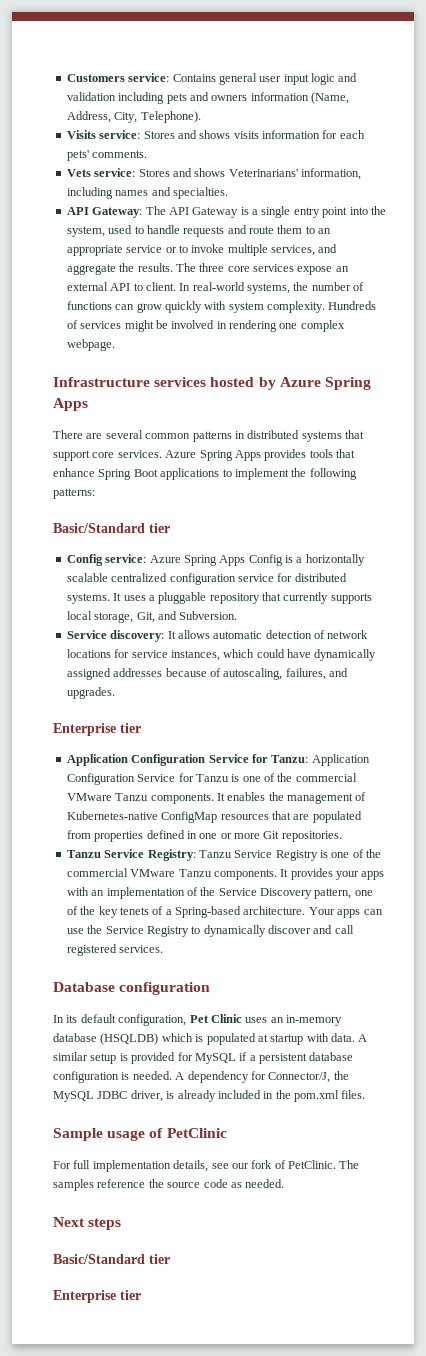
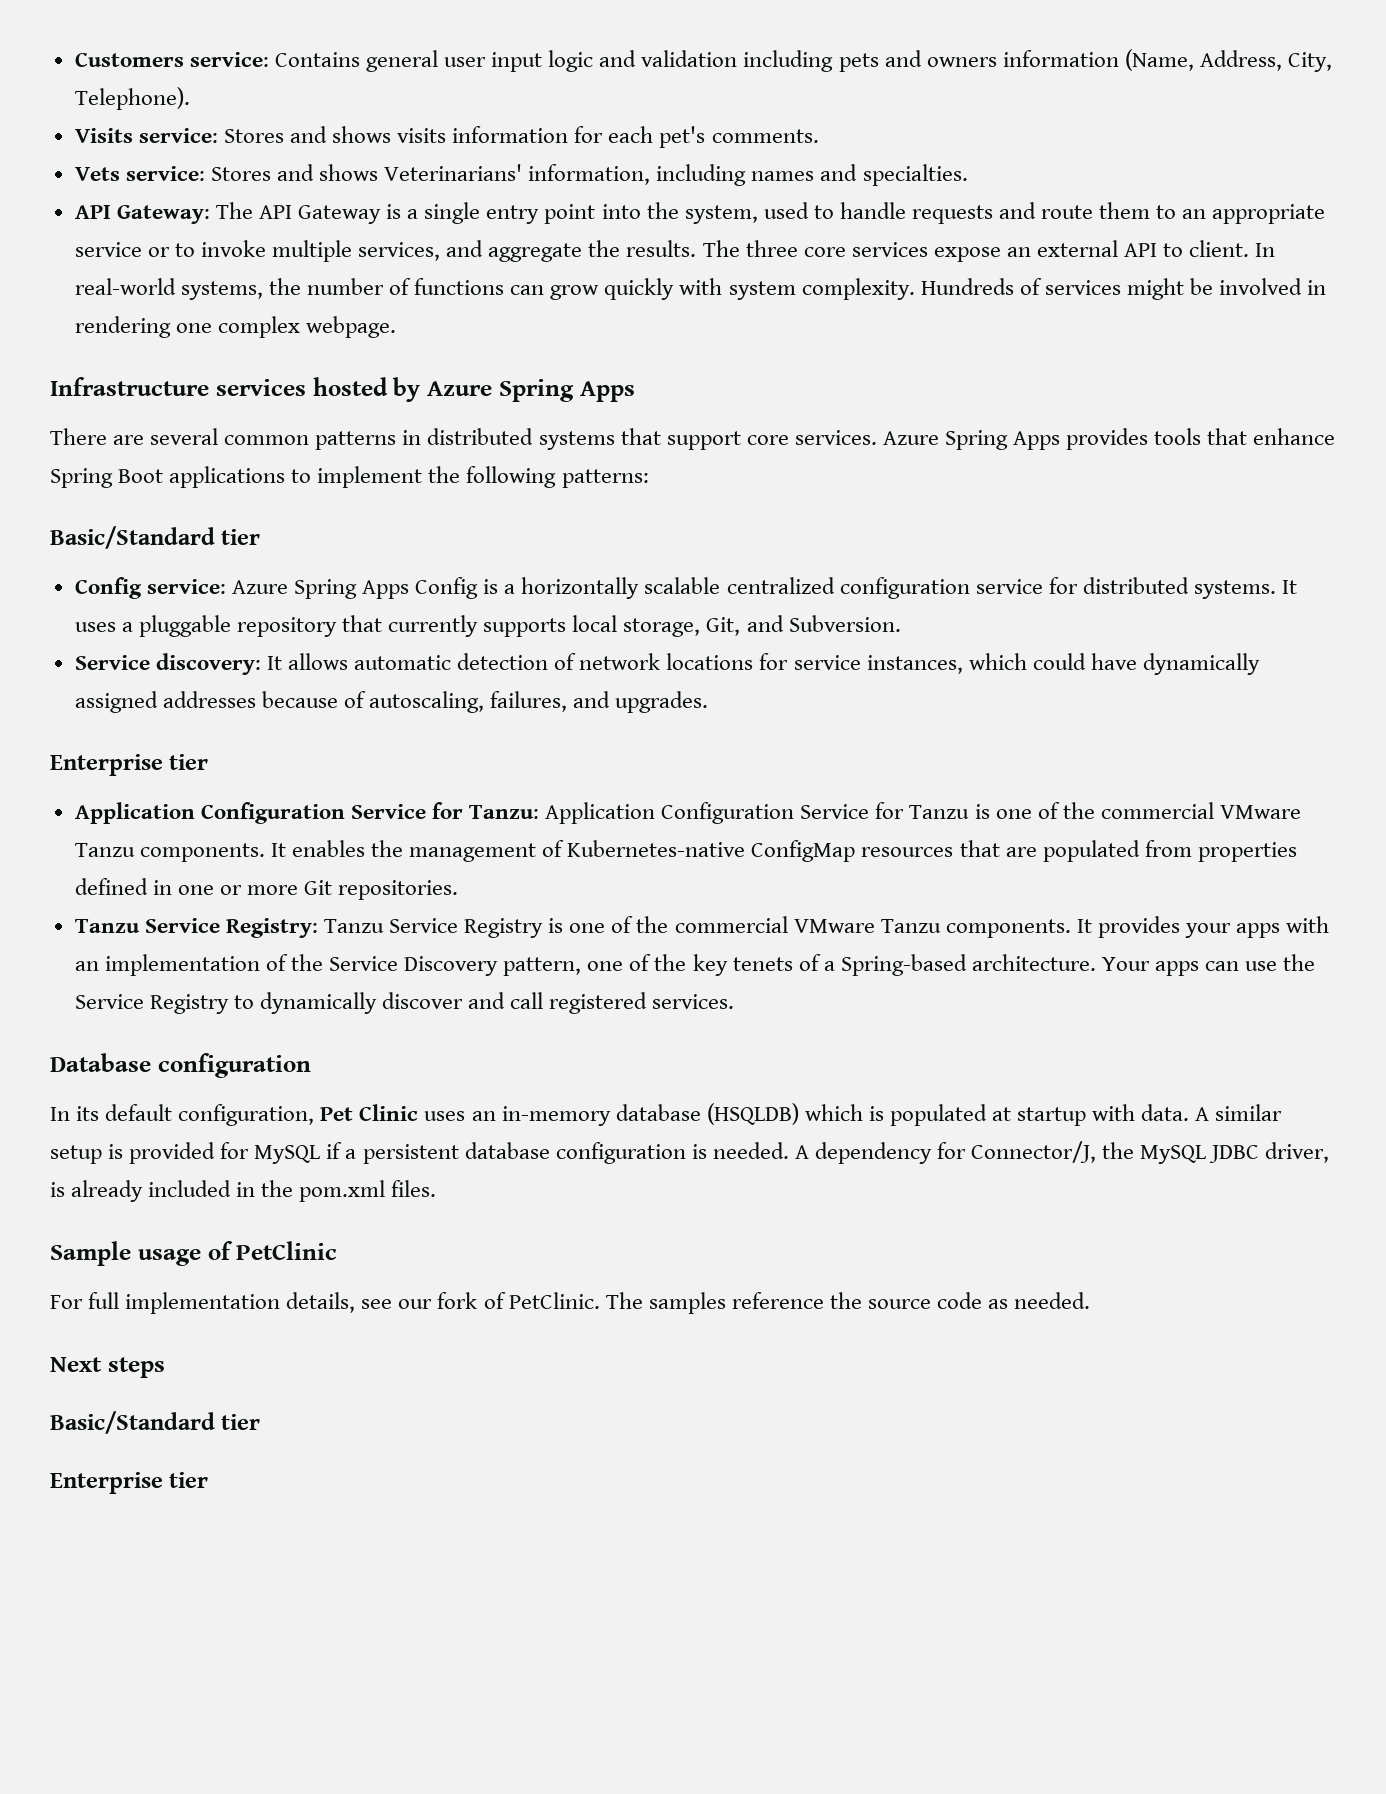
[66,150,89,161] pets' -> [659,126,706,148] pet's

